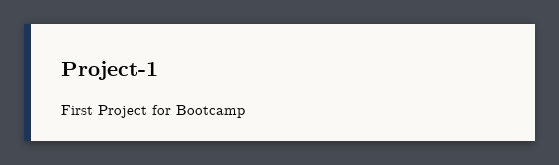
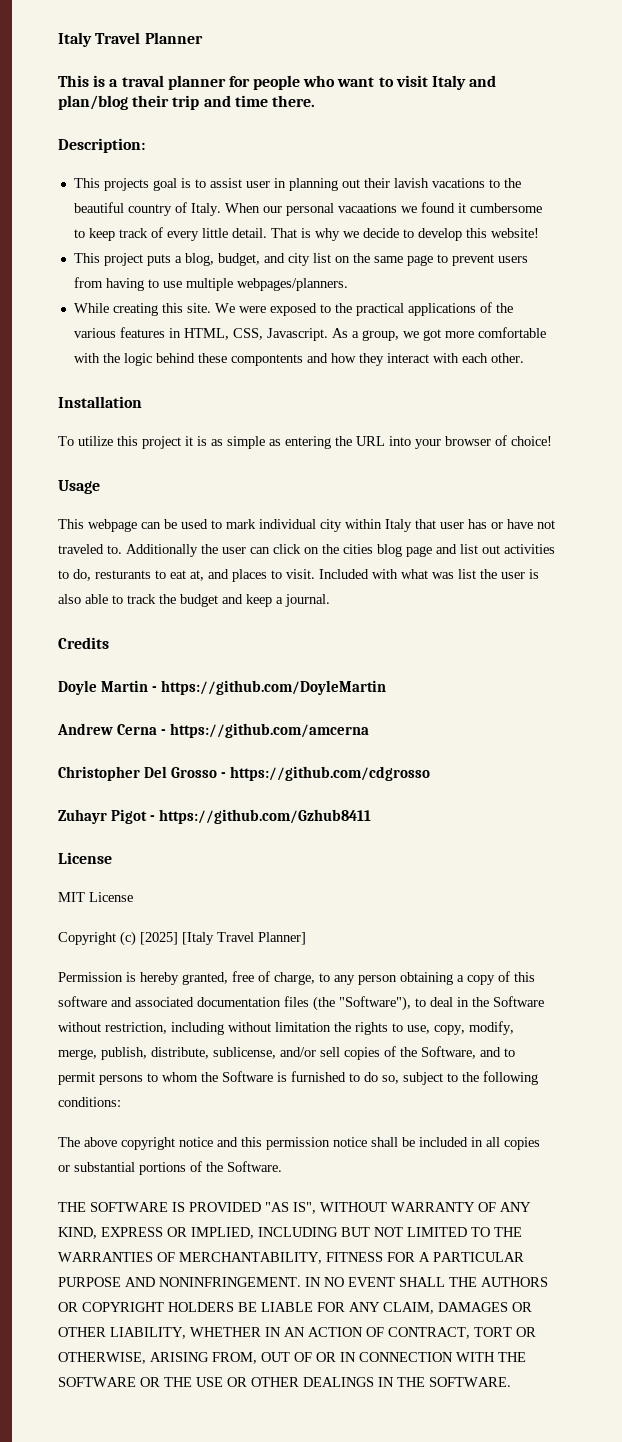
[61,61,158,80] [61,105,245,118] Project-1 // First Project for Bootcamp -> [58,32,203,47] [58,75,497,90] [58,95,315,110] [58,138,145,153] [73,178,521,191] [73,202,542,216] [73,227,539,241] [73,253,528,266] [73,277,348,291] [73,302,513,316] [73,327,546,341] [73,353,524,366] [58,396,142,408] [58,435,552,449] [58,480,100,494] [58,519,555,532] [58,544,555,557] [58,569,539,582] [58,594,330,607] [58,637,109,649] [58,680,386,695] [57,723,369,738] [58,766,430,781] [58,809,371,824] [58,852,112,864] [58,892,133,902] [58,931,306,946] [58,971,535,985] [58,996,544,1011] [58,1021,514,1035] [58,1046,515,1060] [58,1071,538,1085] [58,1097,121,1107] [58,1137,540,1150] [58,1161,282,1175] [58,1202,531,1214] [58,1227,522,1239] [58,1252,524,1264] [58,1277,548,1287] [58,1302,532,1314] [58,1327,536,1339] [58,1352,526,1364] [58,1377,511,1387] Italy Travel Planner // This is a traval planner for people who want to visit Italy and plan/blog their trip and time there. // Description: // This projects goal is to assist user in planning out their lavish vacations to the beautiful country of Italy. When our personal vacaations we found it cumbersome to keep track of every little detail. That is why we decide to develop this website! // This project puts a blog, budget, and city list on the same page to prevent users from having to use multiple webpages/planners. // While creating this site. We were exposed to the practical applications of the various features in HTML, CSS, Javascript. As a group, we got more comfortable with the logic behind these compontents and how they interact with each other. // Installation // To utilize this project it is as simple as entering the URL into your browser of choice! // Usage // This webpage can be used to mark individual city within Italy that user has or have not traveled to. Additionally the user can click on the cities blog page and list out activities to do, resturants to eat at, and places to visit. Included with what was list the user is also able to track the budget and keep a journal. // Credits // Doyle Martin - https://github.com/DoyleMartin // Andrew Cerna - https://github.com/amcerna // Christopher Del Grosso - https://github.com/cdgrosso // Zuhayr Pigot - https://github.com/Gzhub8411 // License // MIT License // Copyright (c) [2025] [Italy Travel Planner] // Permission is hereby granted, free of charge, to any person obtaining a copy of this software and associated documentation files (the "Software"), to deal in the Software without restriction, including without limitation the rights to use, copy, modify, merge, publish, distribute, sublicense, and/or sell copies of the Software, and to permit persons to whom the Software is furnished to do so, subject to the following conditions: // The above copyright notice and this permission notice shall be included in all copies or substantial portions of the Software. // THE SOFTWARE IS PROVIDED "AS IS", WITHOUT WARRANTY OF ANY KIND, EXPRESS OR IMPLIED, INCLUDING BUT NOT LIMITED TO THE WARRANTIES OF MERCHANTABILITY, FITNESS FOR A PARTICULAR PURPOSE AND NONINFRINGEMENT. IN NO EVENT SHALL THE AUTHORS OR COPYRIGHT HOLDERS BE LIABLE FOR ANY CLAIM, DAMAGES OR OTHER LIABILITY, WHETHER IN AN ACTION OF CONTRACT, TORT OR OTHERWISE, ARISING FROM, OUT OF OR IN CONNECTION WITH THE SOFTWARE OR THE USE OR OTHER DEALINGS IN THE SOFTWARE.

